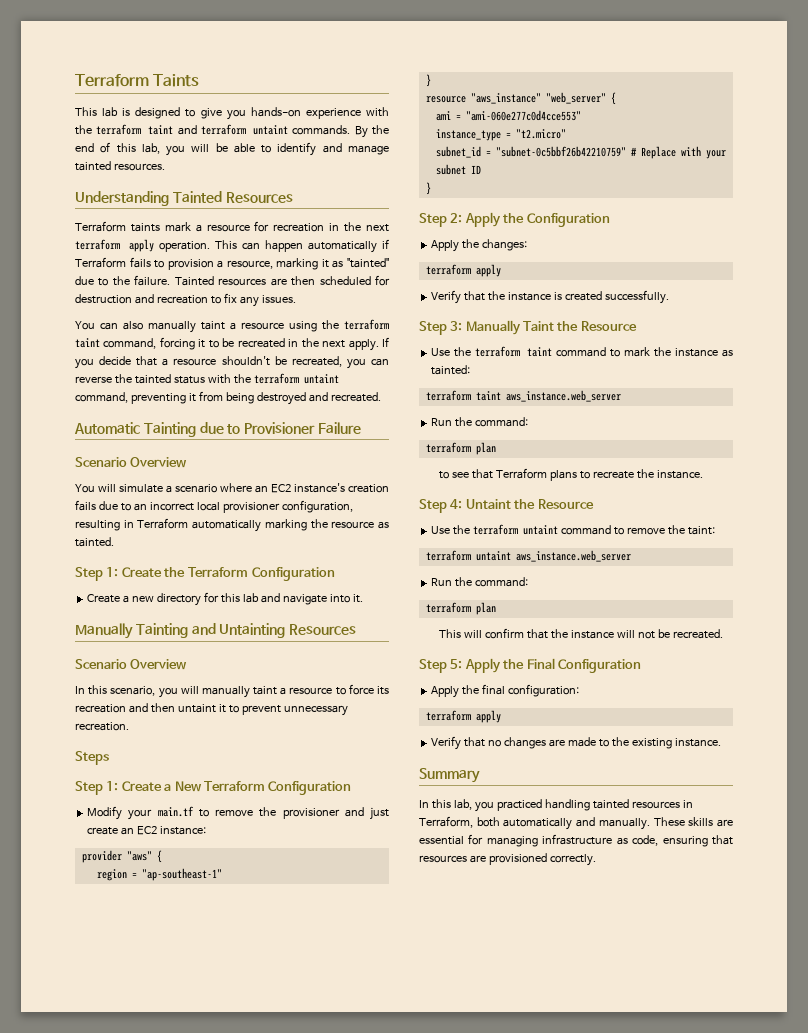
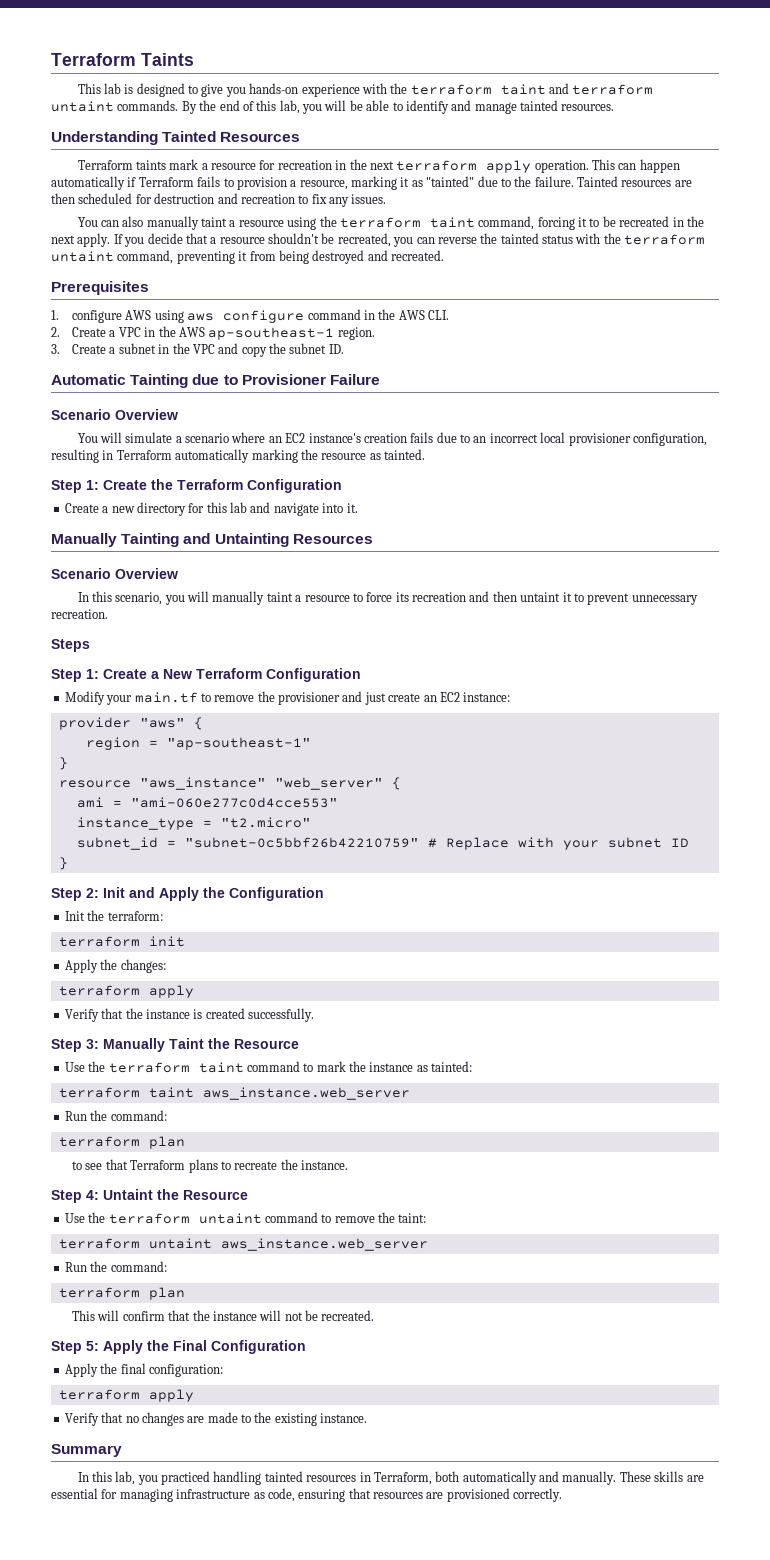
(381, 397) none -> [51,281,149,295] [51,309,450,323] [51,326,375,340] [51,343,344,357] // Prerequisites // 1. configure AWS using aws configure command in the AWS CLI. // 2. Create a VPC in the AWS ap-southeast-1 region. // 3. Create a subnet in the VPC and copy the subnet ID.
(463, 218) none -> [103,887,155,898] Init and
(610, 220) none -> [64,910,163,921] [58,936,185,947] // Init the terraform: // terraform init

